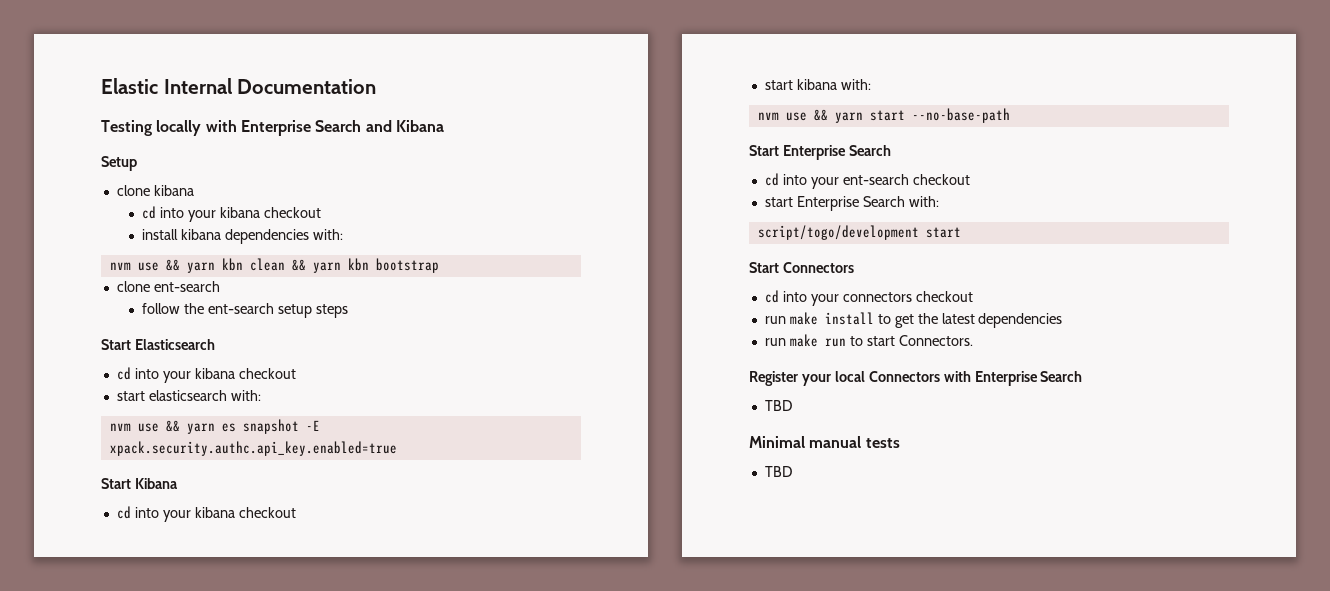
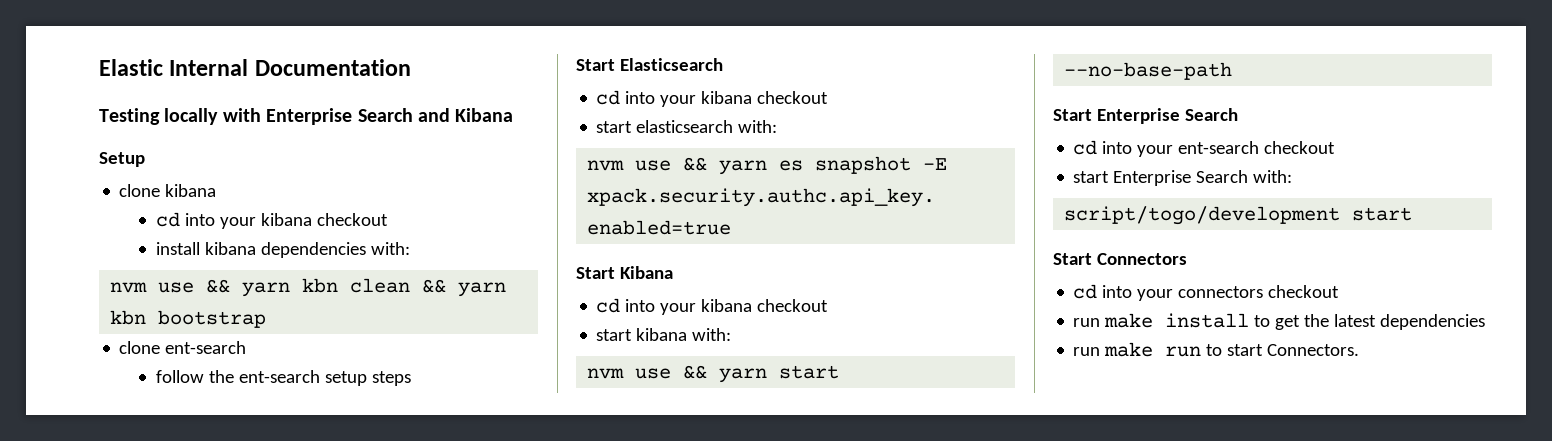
[749,371,1083,386] [764,400,793,411] [749,436,900,448] [764,466,793,477] // Register your local Connectors with Enterprise Search // TBD // Minimal manual tests // TBD -> (1360, 350) none

